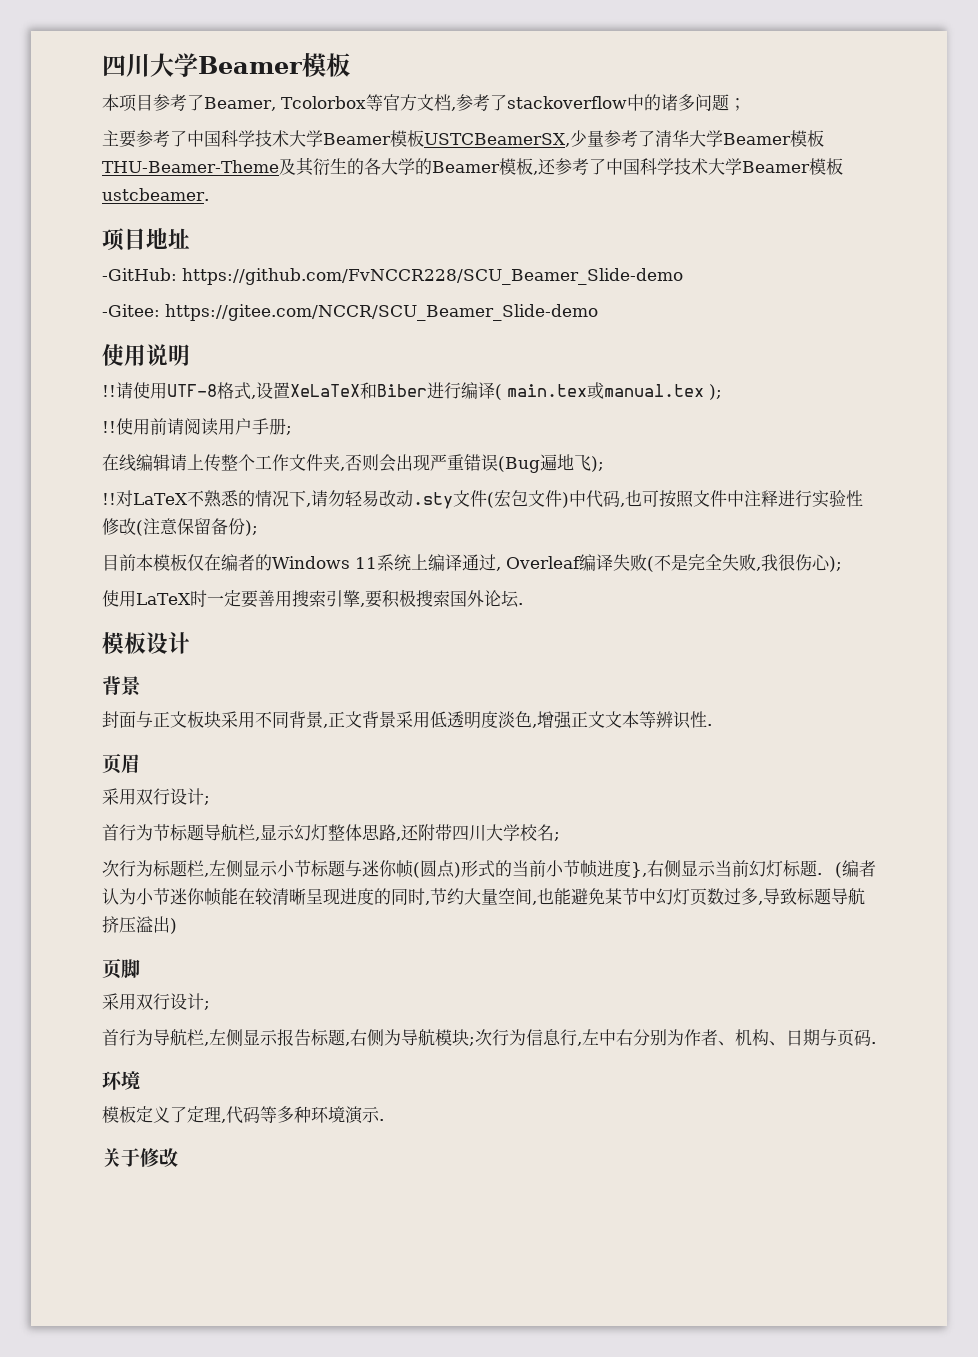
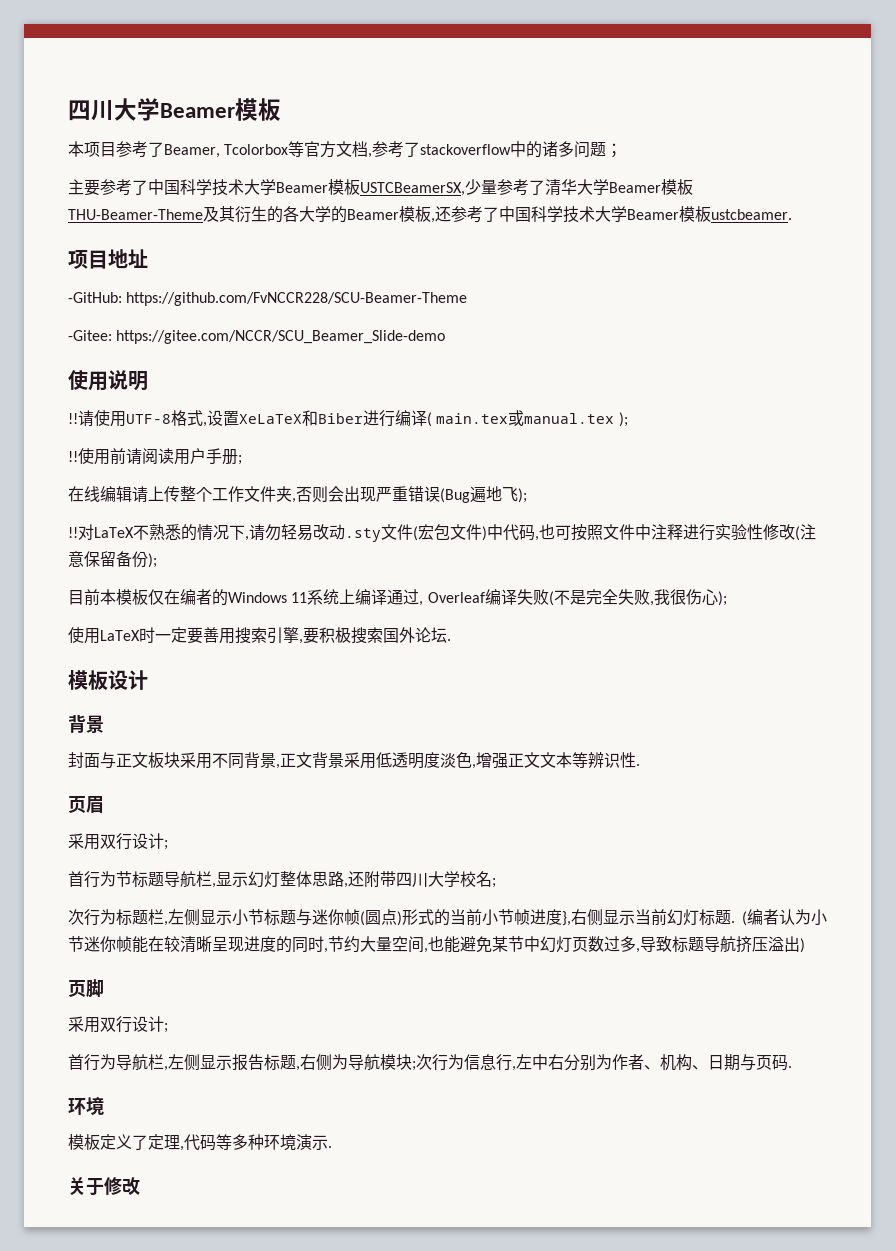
[182,268,683,285] https://github.com/FvNCCR228/SCU_Beamer_Slide-demo -> [126,292,468,306] https://github.com/FvNCCR228/SCU-Beamer-Theme

